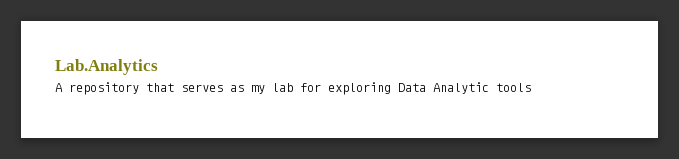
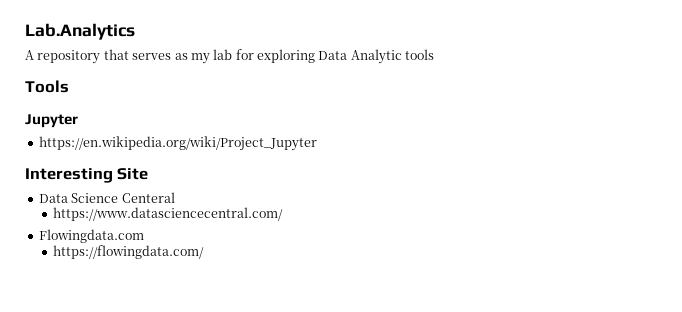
(531, 87) none -> [25,80,69,93] [25,114,78,128] [38,136,317,151] [25,168,149,183] [38,192,175,203] [53,207,284,221] [38,229,144,243] [53,245,205,259] // Tools // Jupyter // https://en.wikipedia.org/wiki/Project_Jupyter // Interesting Site // Data Science Centeral // https://www.datasciencecentral.com/ // Flowingdata.com // https://flowingdata.com/

